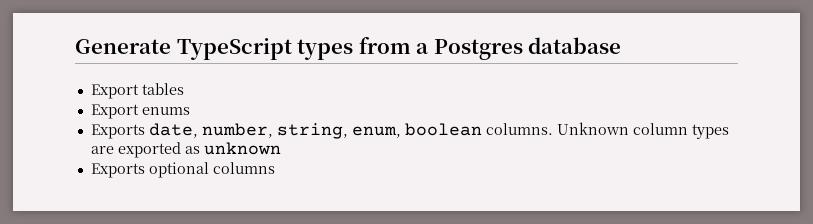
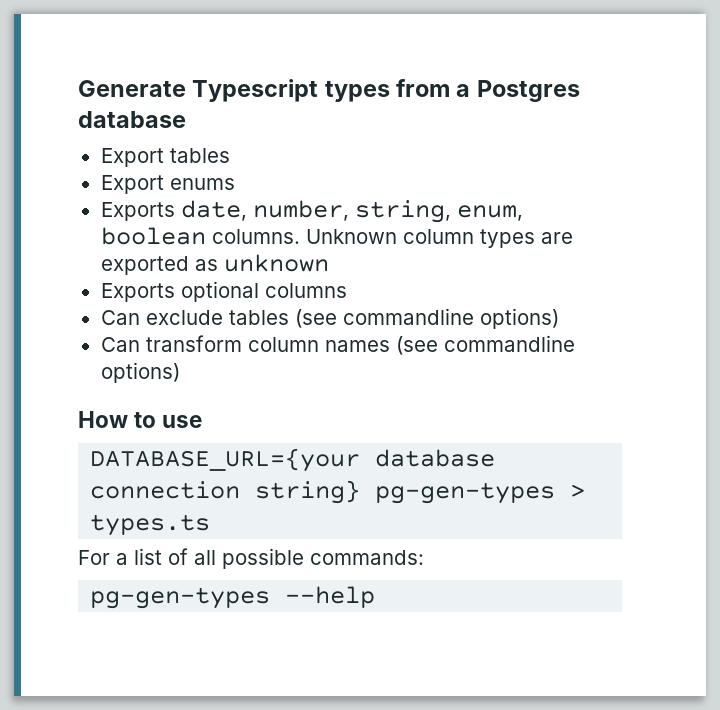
[176,38,292,60] TypeScript -> [192,79,319,102] Typescript
(275, 168) none -> [100,308,559,329] [100,335,575,355] [100,362,180,383] [78,411,203,428] [90,448,496,472] [90,480,586,504] [90,514,211,536] [78,548,424,569] [90,586,376,609] // Can exclude tables (see commandline options) // Can transform column names (see commandline options) // How to use // DATABASE_URL={your database connection string} pg-gen-types > types.ts // For a list of all possible commands: // pg-gen-types --help

